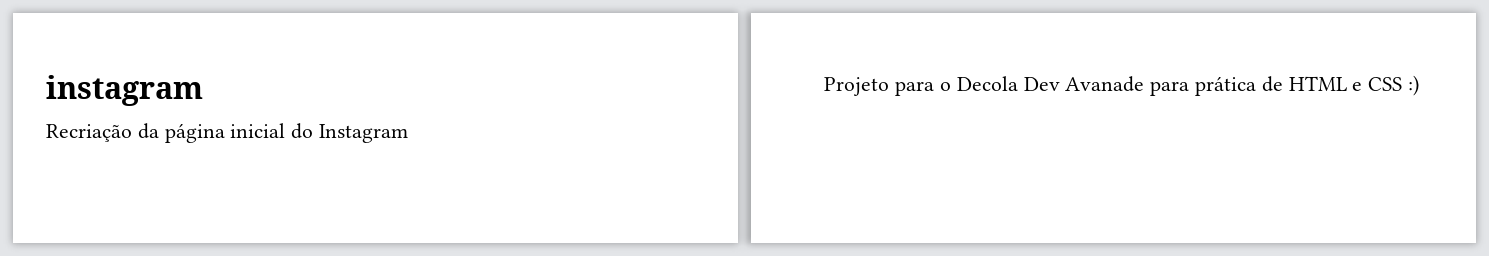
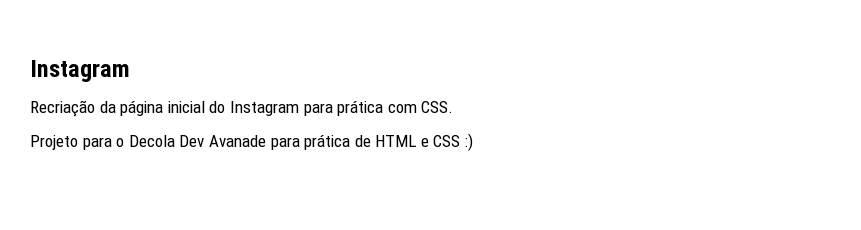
[46,75,203,106] instagram -> [30,60,130,82] Instagram
(409, 133) none -> [303,100,454,116] para prática com CSS.

